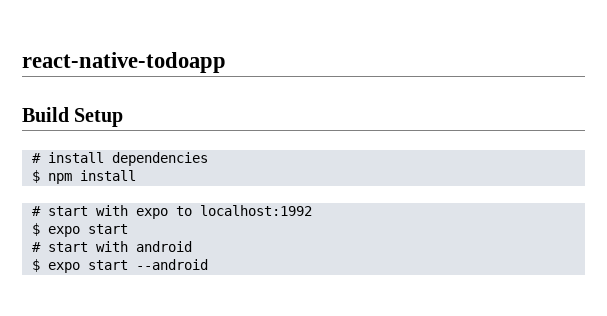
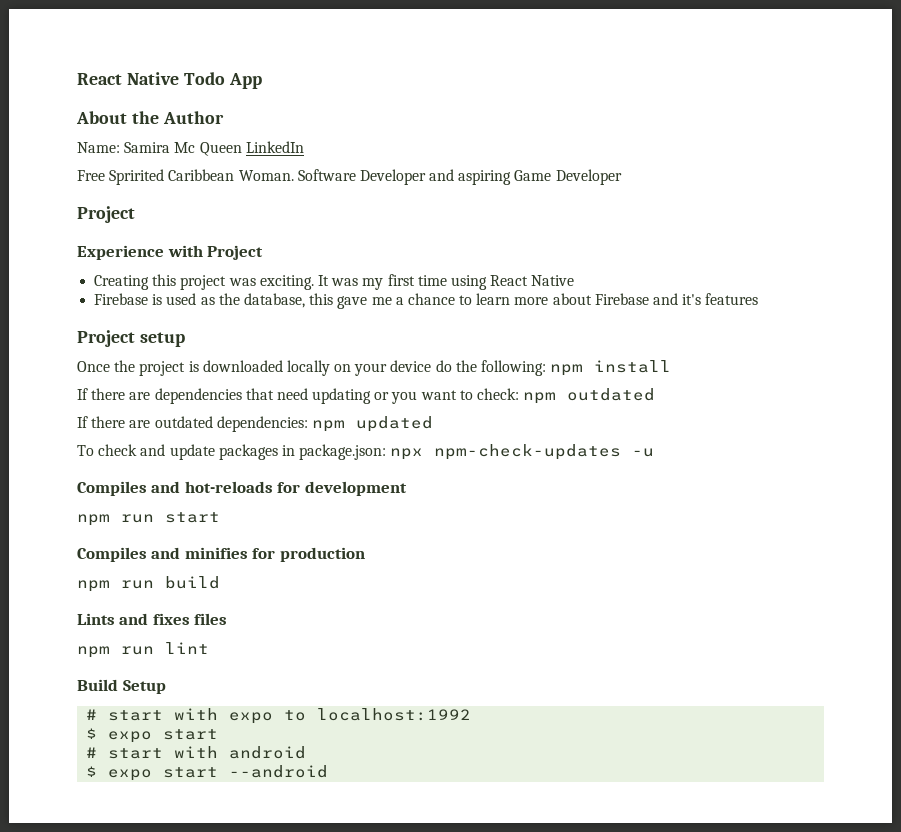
[22,52,226,73] [22,107,124,127] [31,152,208,166] [31,170,136,184] react-native-todoapp // Build Setup // # install dependencies // $ npm install -> [77,72,262,89] [76,111,224,124] [77,141,304,156] [77,169,622,185] [77,206,135,223] [77,245,264,260] [94,274,575,290] [94,293,759,309] [77,330,185,347] [77,360,672,376] [77,388,656,404] [77,416,433,432] [77,444,655,460] [77,481,407,496] [77,512,220,526] [77,547,365,562] [77,576,220,592] [77,613,228,625] [77,642,209,658] [77,679,166,694] React Native Todo App // About the Author // Name: Samira Mc Queen LinkedIn // Free Spririted Caribbean Woman. Software Developer and aspiring Game Developer // Project // Experience with Project // Creating this project was exciting. It was my first time using React Native // Firebase is used as the database, this gave me a chance to learn more about Firebase and it's features // Project setup // Once the project is downloaded locally on your device do the following: npm install // If there are dependencies that need updating or you want to check: npm outdated // If there are outdated dependencies: npm updated // To check and update packages in package.json: npx npm-check-updates -u // Compiles and hot-reloads for development // npm run start // Compiles and minifies for production // npm run build // Lints and fixes files // npm run lint // Build Setup

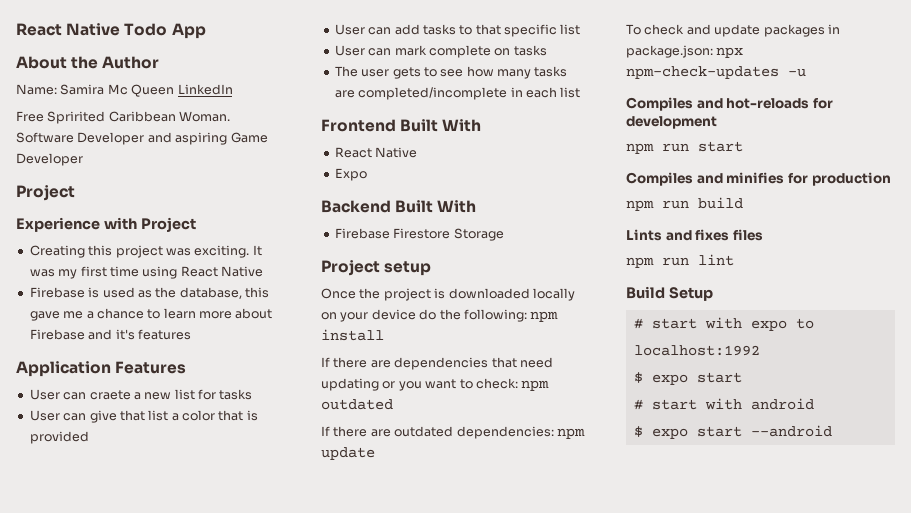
(759, 299) none -> [16,361,187,377] [29,389,253,400] [29,410,258,423] [29,431,89,444] [334,24,581,37] [334,45,547,58] [334,66,568,79] [334,87,581,100] [321,119,482,132] [334,147,418,158] [334,168,367,181] [321,200,477,213] [334,228,504,241] // Application Features // User can craete a new list for tasks // User can give that list a color that is provided // User can add tasks to that specific list // User can mark complete on tasks // The user gets to see how many tasks are completed/incomplete in each list // Frontend Built With // React Native // Expo // Backend Built With // Firebase Firestore Storage
[355,416,433,432] updated -> [321,447,375,460] update

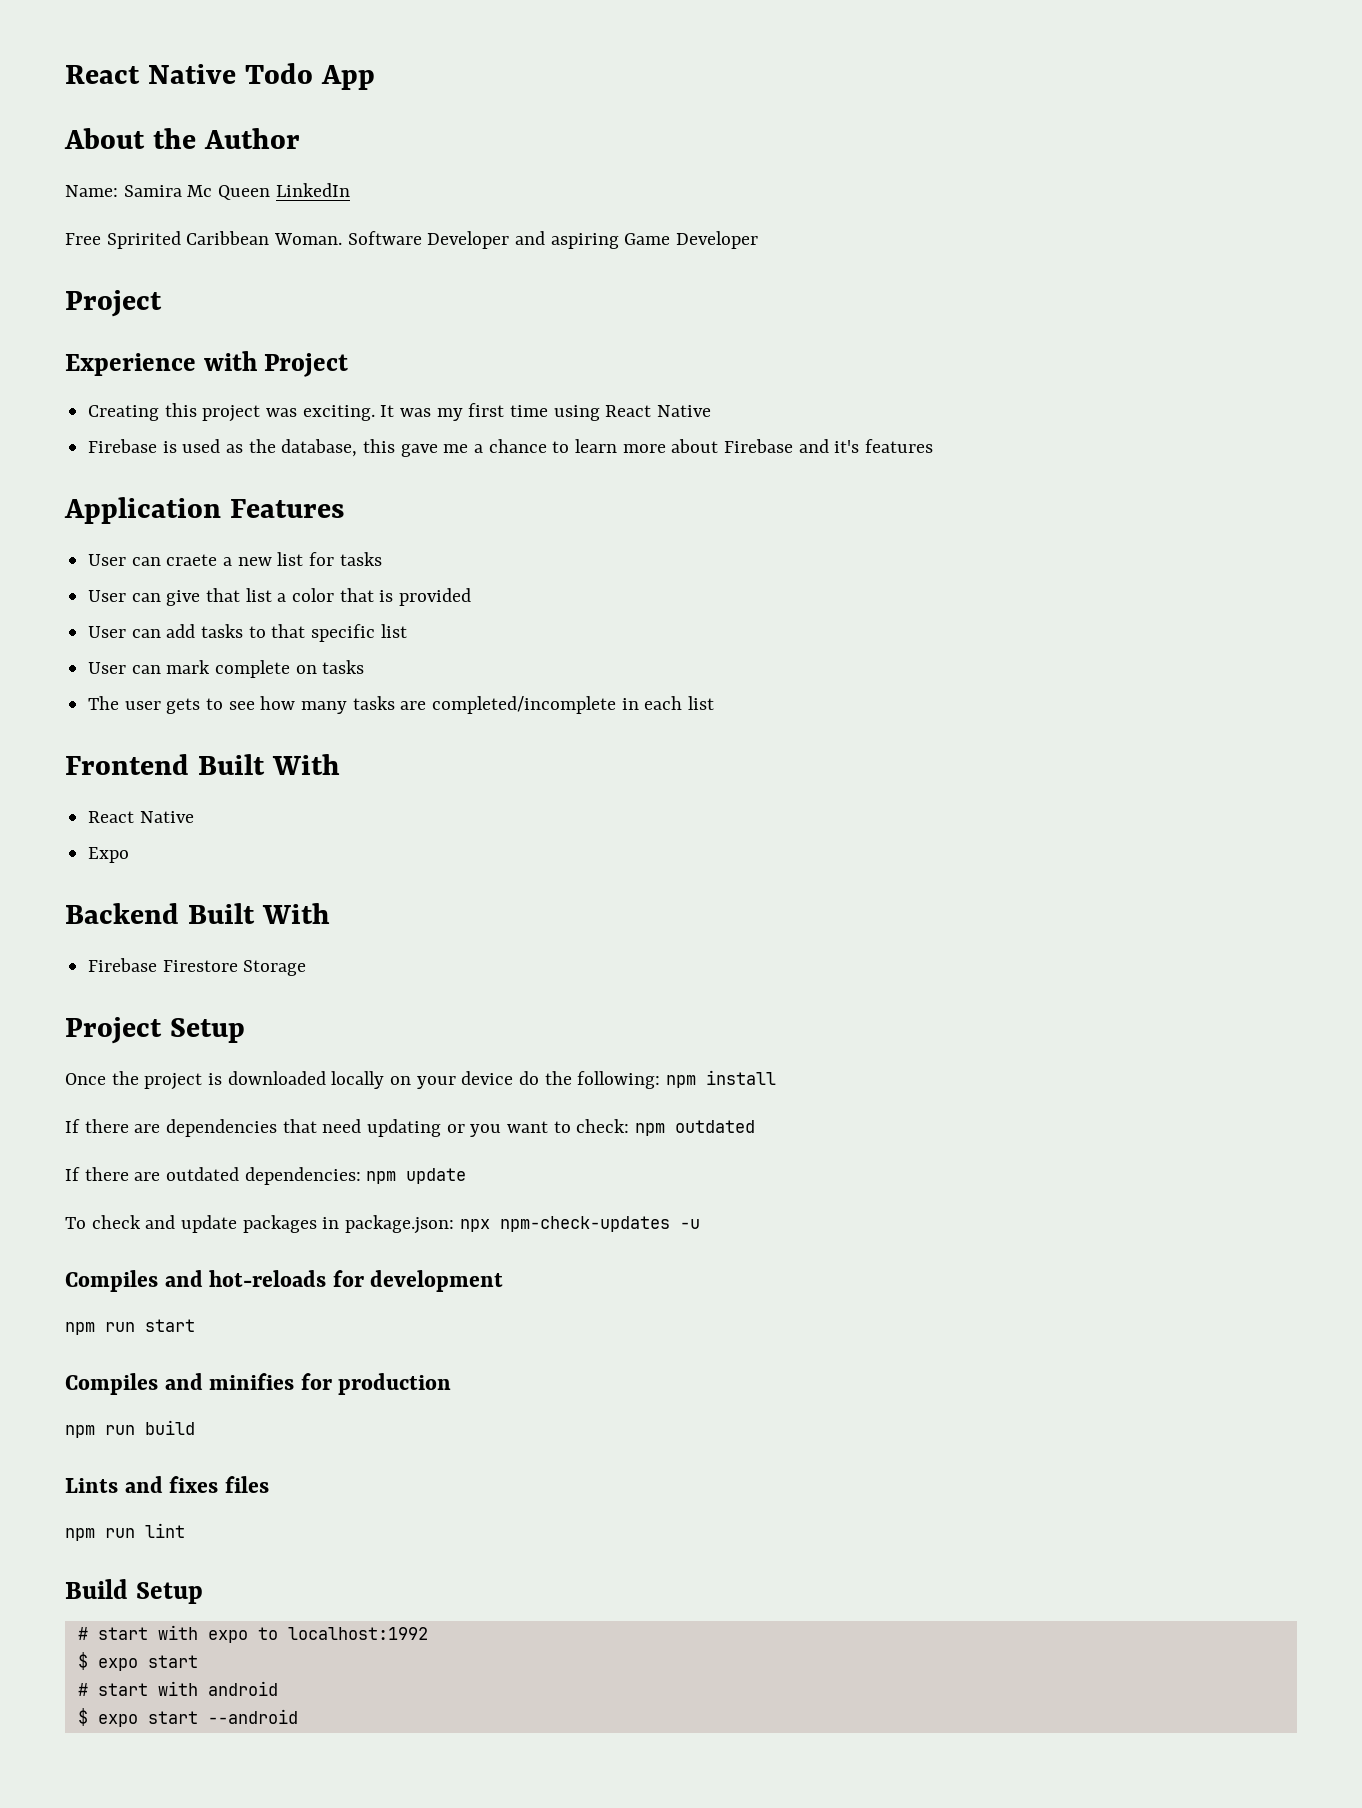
[384,261,432,276] setup -> [169,1018,245,1043] Setup

